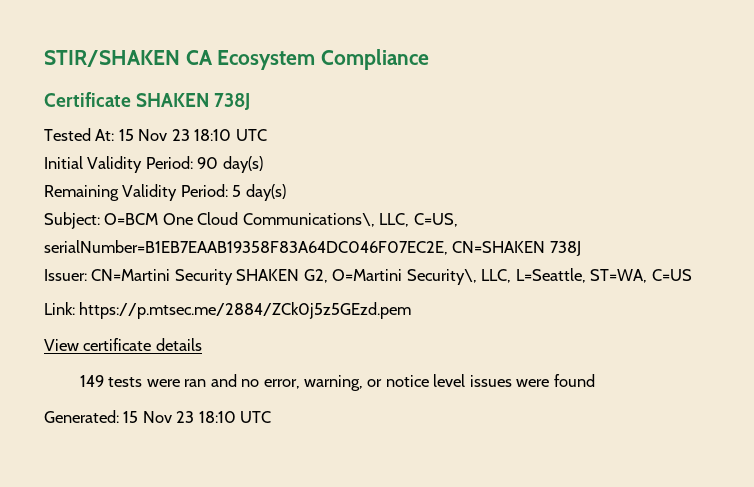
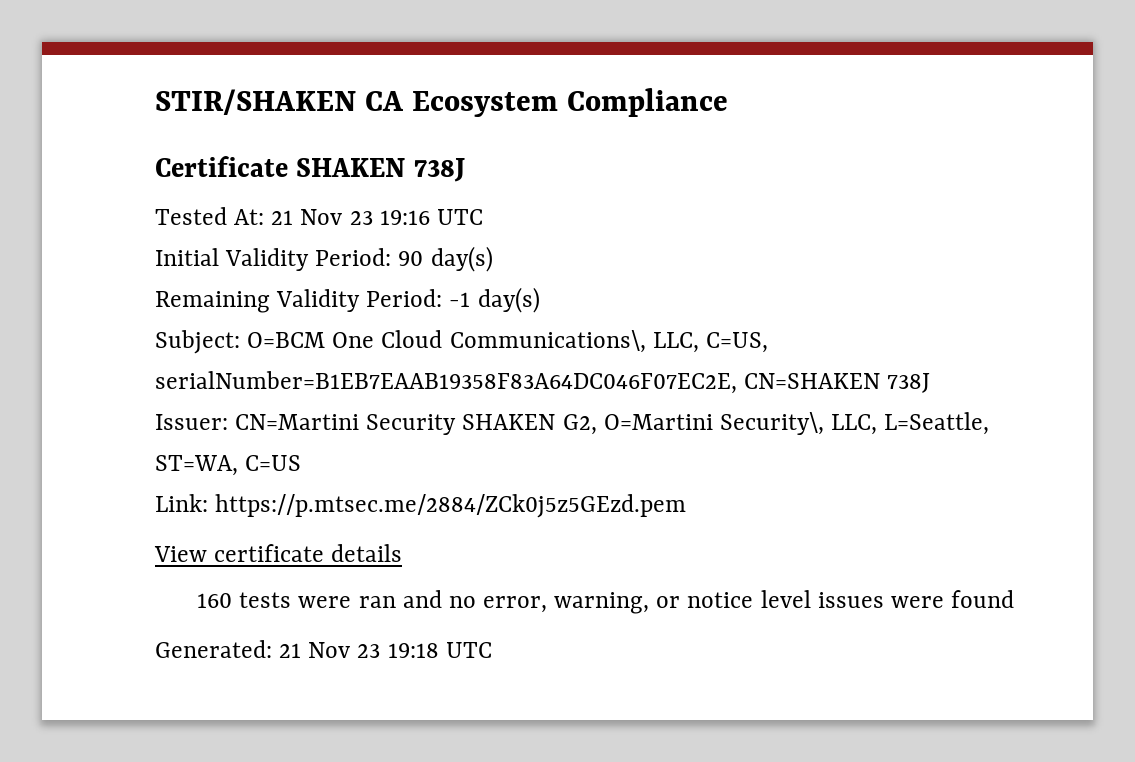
[118,129,232,141] 15 Nov 23 18:10 -> [271,209,430,225] 21 Nov 23 19:16
[232,185,242,197] 5 -> [449,292,471,307] -1
[79,375,104,387] 149 -> [197,593,233,608] 160
[123,411,236,423] 15 Nov 23 18:10 -> [279,642,439,658] 21 Nov 23 19:18

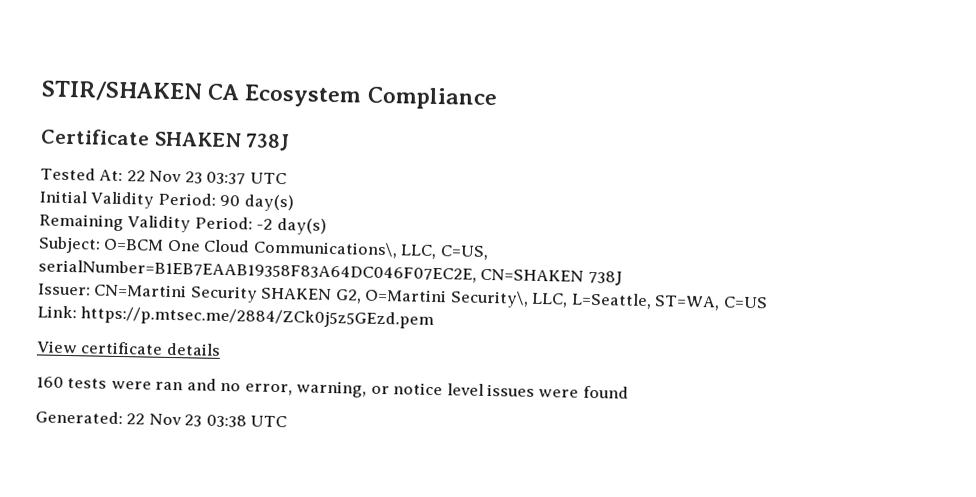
[271,209,430,225] 21 Nov 23 19:16 -> [126,170,247,185] 22 Nov 23 03:37
[449,292,471,307] -1 -> [256,218,274,230] -2
[279,642,439,658] 21 Nov 23 19:18 -> [126,413,247,428] 22 Nov 23 03:38

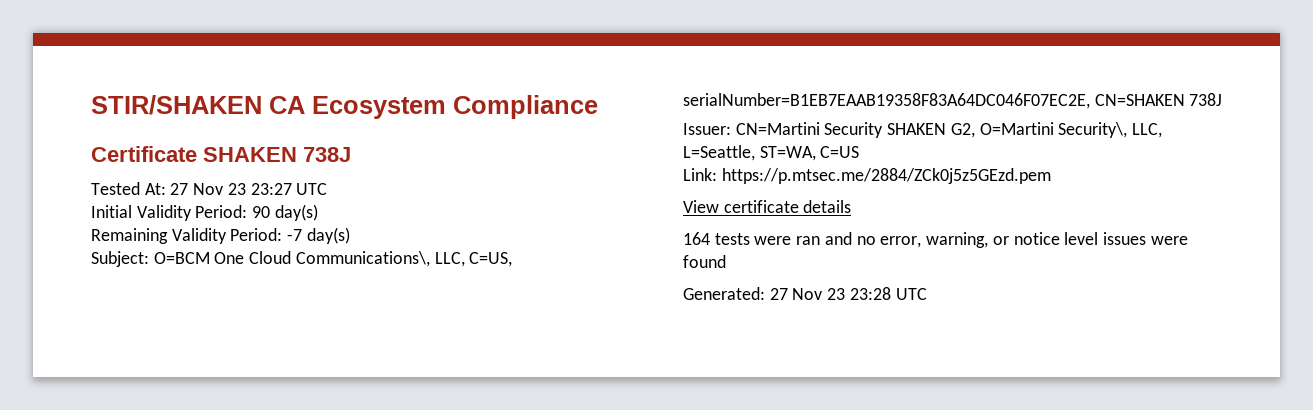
[126,170,247,185] 22 Nov 23 03:37 -> [170,183,292,195] 27 Nov 23 23:27
[256,218,274,230] -2 -> [287,229,303,241] -7
[36,376,64,388] 160 -> [683,232,710,245] 164
[126,413,247,428] 22 Nov 23 03:38 -> [769,287,891,300] 27 Nov 23 23:28

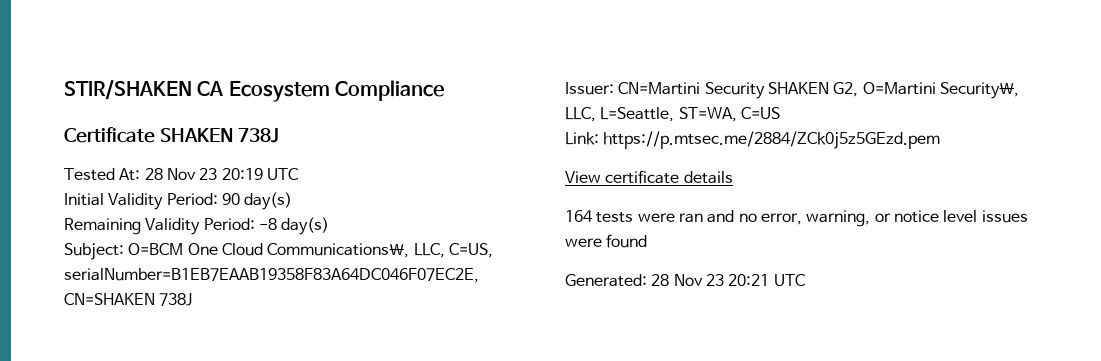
[170,183,292,195] 27 Nov 23 23:27 -> [144,168,263,180] 28 Nov 23 20:19
[287,229,303,241] -7 -> [258,218,277,230] -8
[769,287,891,300] 27 Nov 23 23:28 -> [651,274,770,286] 28 Nov 23 20:21

